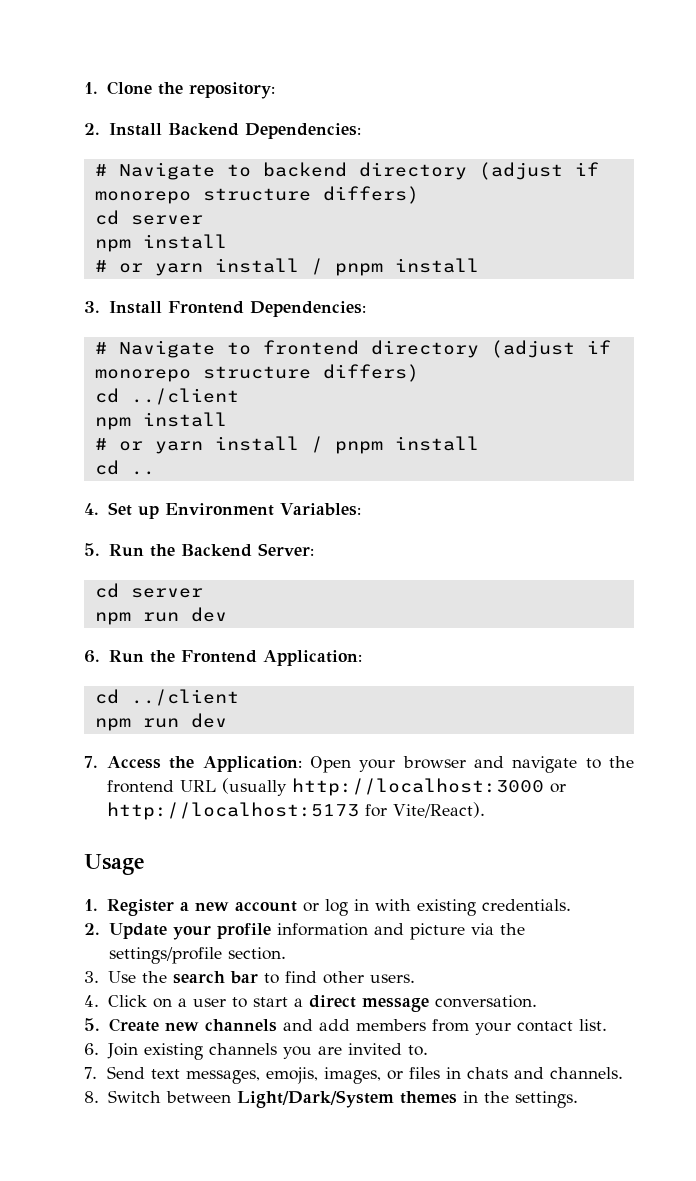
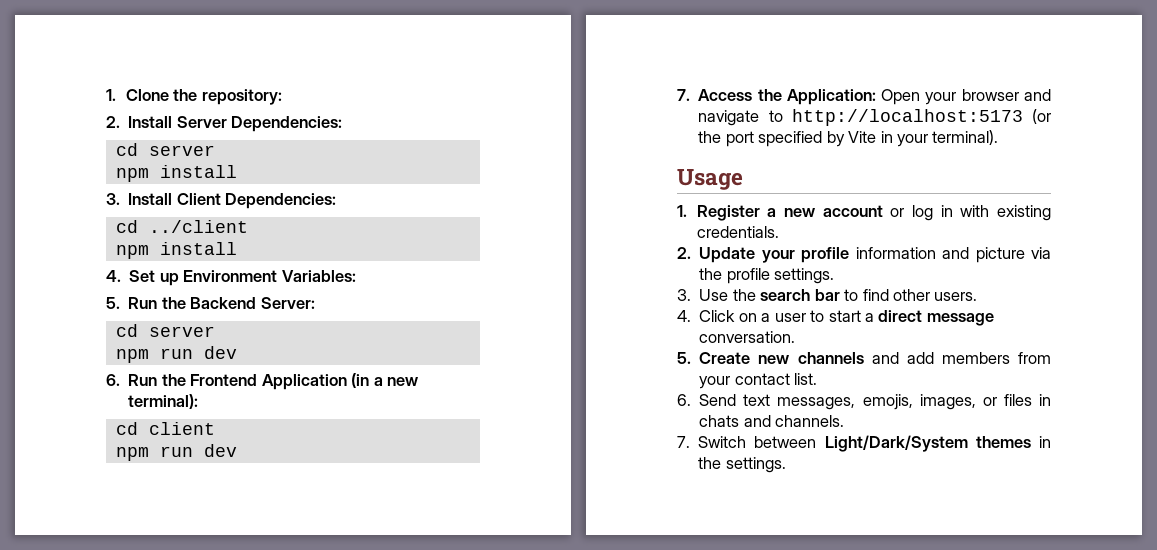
[167,123,361,139] [94,162,599,180] [94,186,419,204] [94,210,203,225] [94,234,227,252] [94,258,383,276] Backend Dependencies: // # Navigate to backend directory (adjust if monorepo structure differs) // cd server // npm install // # or yarn install / pnpm -> [176,116,343,132] [115,143,215,156] [115,168,149,182] Server Dependencies: // cd server // npm
[167,301,366,317] [94,340,611,358] [94,364,419,382] [94,388,239,405] [94,412,227,430] [94,436,479,454] [94,460,155,475] Frontend Dependencies: // # Navigate to frontend directory (adjust if monorepo structure differs) // cd ../client // npm install // # or yarn install / pnpm install // cd .. -> [176,193,337,209] [115,220,248,233] [115,242,237,259] Client Dependencies: // cd ../client // npm install
[262,650,362,666] [94,689,239,706] Application: // cd ../client -> [261,373,418,390] [128,394,199,409] [115,422,215,435] Application (in a new terminal): // cd client
[609,756,634,768] [106,778,566,796] [106,802,485,820] the frontend URL (usually http://localhost:3000 or http://localhost:5173 for Vite/React). -> [791,109,1051,126] [698,130,999,147] http://localhost:5173 (or the port specified by Vite in your terminal).
[108,947,286,964] settings/profile section. -> [726,268,835,284] profile settings.
[106,1043,428,1060] [84,1067,97,1079] Join existing channels you are invited to. // 7. -> (691, 400) none
[84,1091,99,1103] 8. -> [677,436,690,448] 7.

